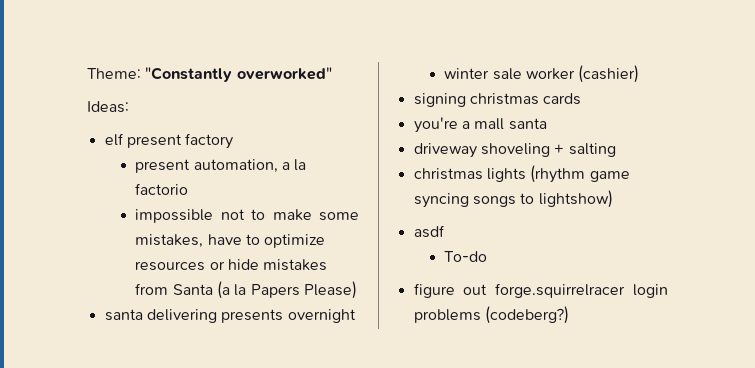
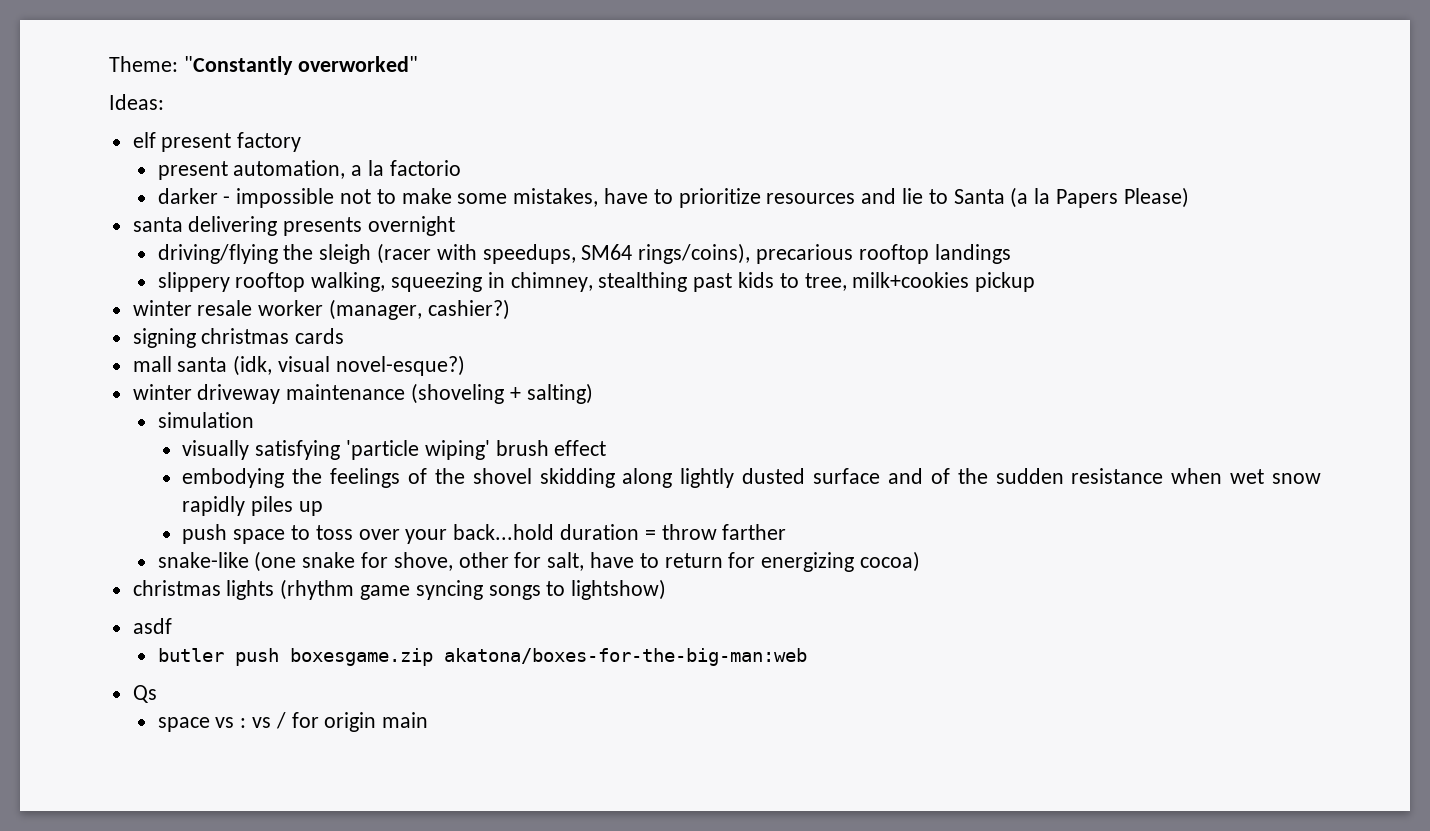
(189, 189) none -> [157,188,231,204] darker -
[264,234,326,248] [135,259,328,271] [135,283,169,295] optimize resources or hide mistakes from -> [678,188,948,208] prioritize resources and lie to
[444,65,640,83] winter sale worker (cashier) -> [157,243,1011,264] [157,272,1036,292] [132,299,510,320] driving/flying the sleigh (racer with speedups, SM64 rings/coins), precarious rooftop landings // slippery rooftop walking, squeezing in chimney, stealthing past kids to tree, milk+cookies pickup // winter resale worker (manager, cashier?)
[413,117,470,133] you're a -> (345, 336) none
[413,143,616,158] // driveway shoveling + salting -> [233,355,465,376] [132,383,593,404] [157,412,254,428] [182,440,607,460] [182,468,1321,488] [182,496,324,516] [182,524,787,544] [157,551,921,572] (idk, visual novel-esque?) // winter driveway maintenance (shoveling + salting) // simulation // visually satisfying 'particle wiping' brush effect // embodying the feelings of the shovel skidding along lightly dusted surface and of the sudden resistance when wet snow rapidly piles up // push space to toss over your back...hold duration = throw farther // snake-like (one snake for shove, other for salt, have to return for energizing cocoa)
[444,251,488,262] [413,283,668,298] [413,306,569,324] To-do // figure out forge.squirrelracer login problems (codeberg?) -> [157,648,807,666] [132,685,157,703] [157,712,429,732] butler push boxesgame.zip akatona/boxes-for-the-big-man:web // Qs // space vs : vs / for origin main

